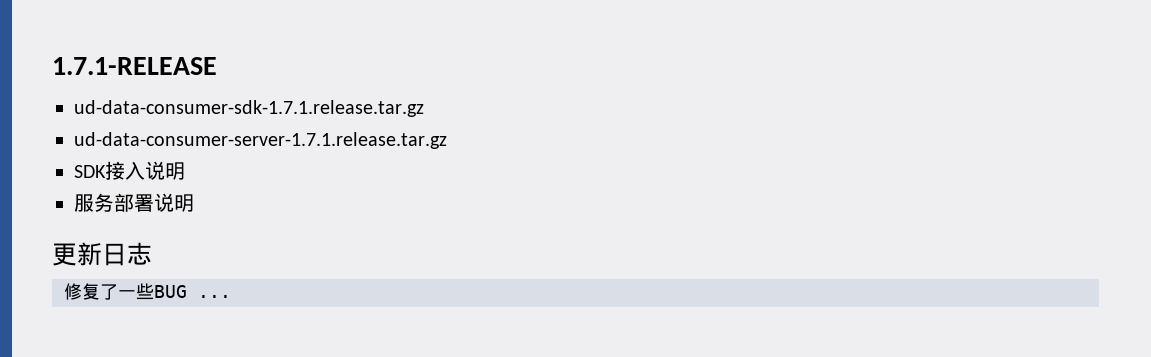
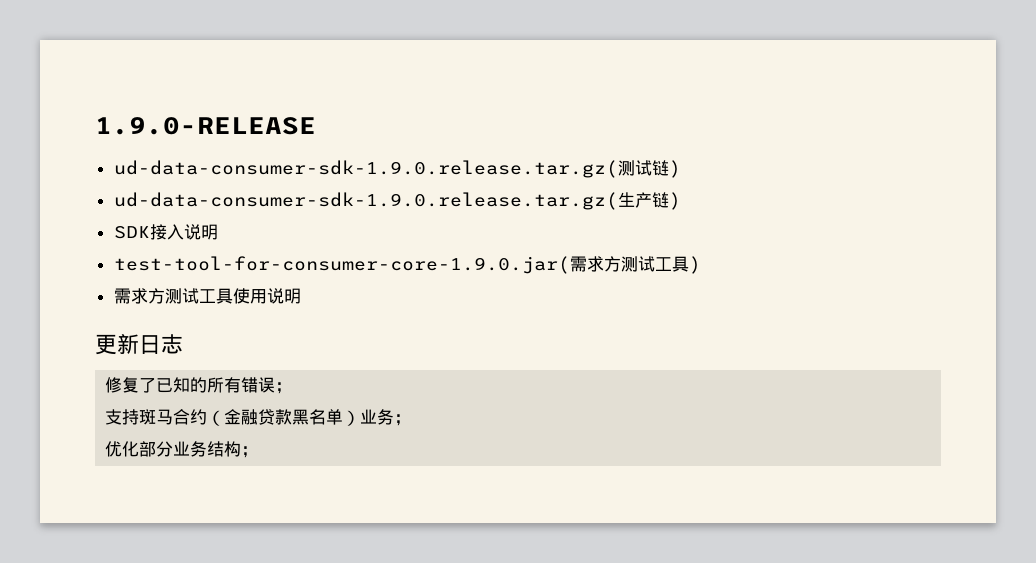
[52,57,217,75] [74,100,424,117] [74,132,447,149] [74,161,185,180] [74,193,154,212] 1.7.1-RELEASE // ud-data-consumer-sdk-1.7.1.release.tar.gz // ud-data-consumer-server-1.7.1.release.tar.gz // SDK接入说明 // 服务部署 -> [95,117,316,135] [113,160,681,178] [113,192,681,210] [113,224,218,240] [113,256,701,274] [113,288,267,304] 1.9.0-RELEASE // ud-data-consumer-sdk-1.9.0.release.tar.gz(测试链) // ud-data-consumer-sdk-1.9.0.release.tar.gz(生产链) // SDK接入说明 // test-tool-for-consumer-core-1.9.0.jar(需求方测试工具) // 需求方测试工具使用
[118,283,231,300] 一些BUG ... -> [156,377,293,394] [105,409,412,426] [105,441,259,458] 已知的所有错误； // 支持斑马合约（金融贷款黑名单）业务； // 优化部分业务结构；

